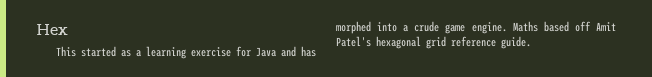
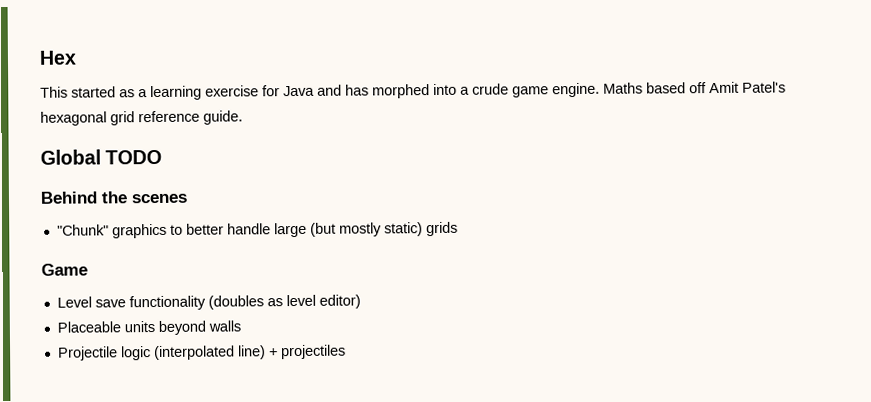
(531, 42) none -> [40,149,163,165] [40,191,188,204] [56,221,458,239] [41,263,88,276] [56,294,361,311] [56,320,241,335] [57,344,346,361] // Global TODO // Behind the scenes // "Chunk" graphics to better handle large (but mostly static) grids // Game // Level save functionality (doubles as level editor) // Placeable units beyond walls // Projectile logic (interpolated line) + projectiles

